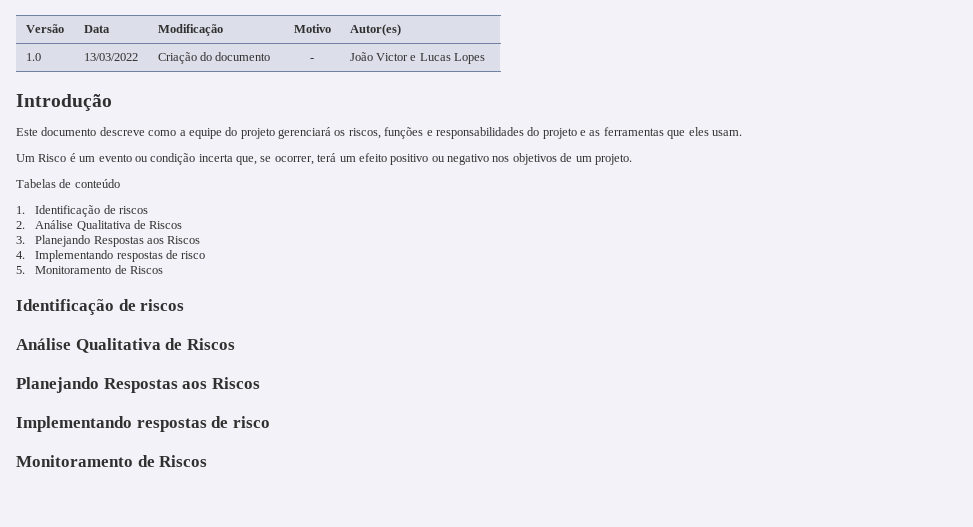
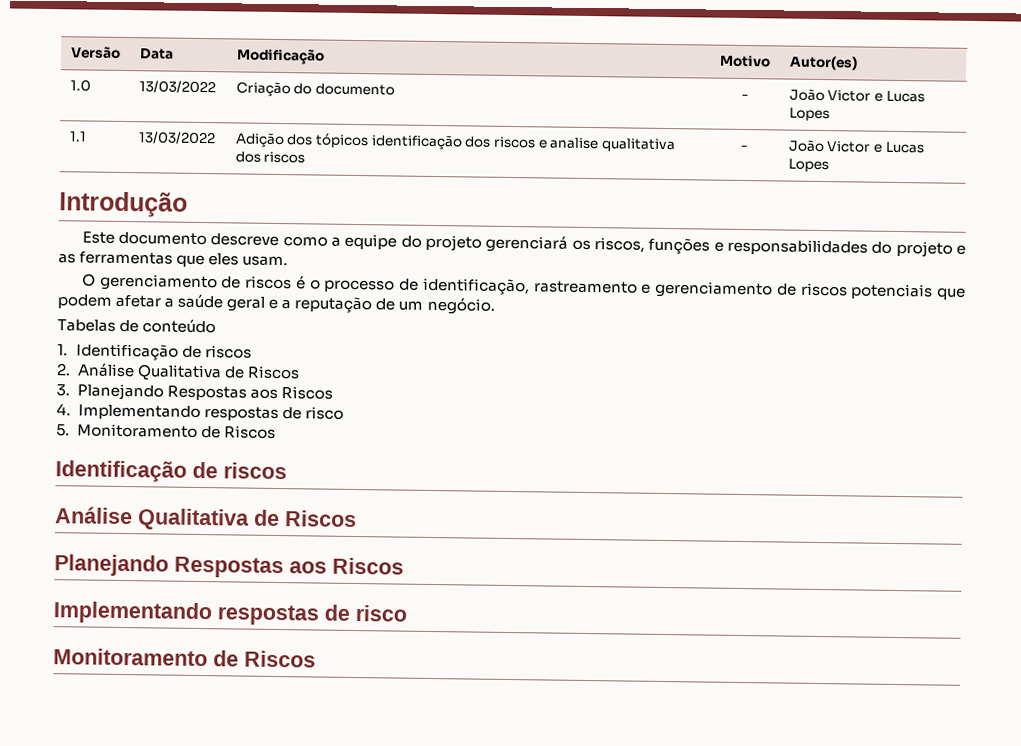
(486, 58) none -> [68,131,87,142] [137,131,216,145] [234,132,676,153] [234,151,306,164] [739,144,748,151] [787,139,925,154] [787,158,829,173] // 1.1 | 13/03/2022 | Adição dos tópicos identificação dos riscos e analise qualitativa dos riscos | - | João Victor e Lucas Lopes
[16,153,557,165] Um Risco é um evento ou condição incerta que, se ocorrer, terá um efeito positivo ou negativo nos objetivos -> [81,273,966,300] [57,293,373,314] O gerenciamento de riscos é o processo de identificação, rastreamento e gerenciamento de riscos potenciais que podem afetar a saúde geral e a reputação
[594,154,632,165] projeto. -> [426,296,495,315] negócio.

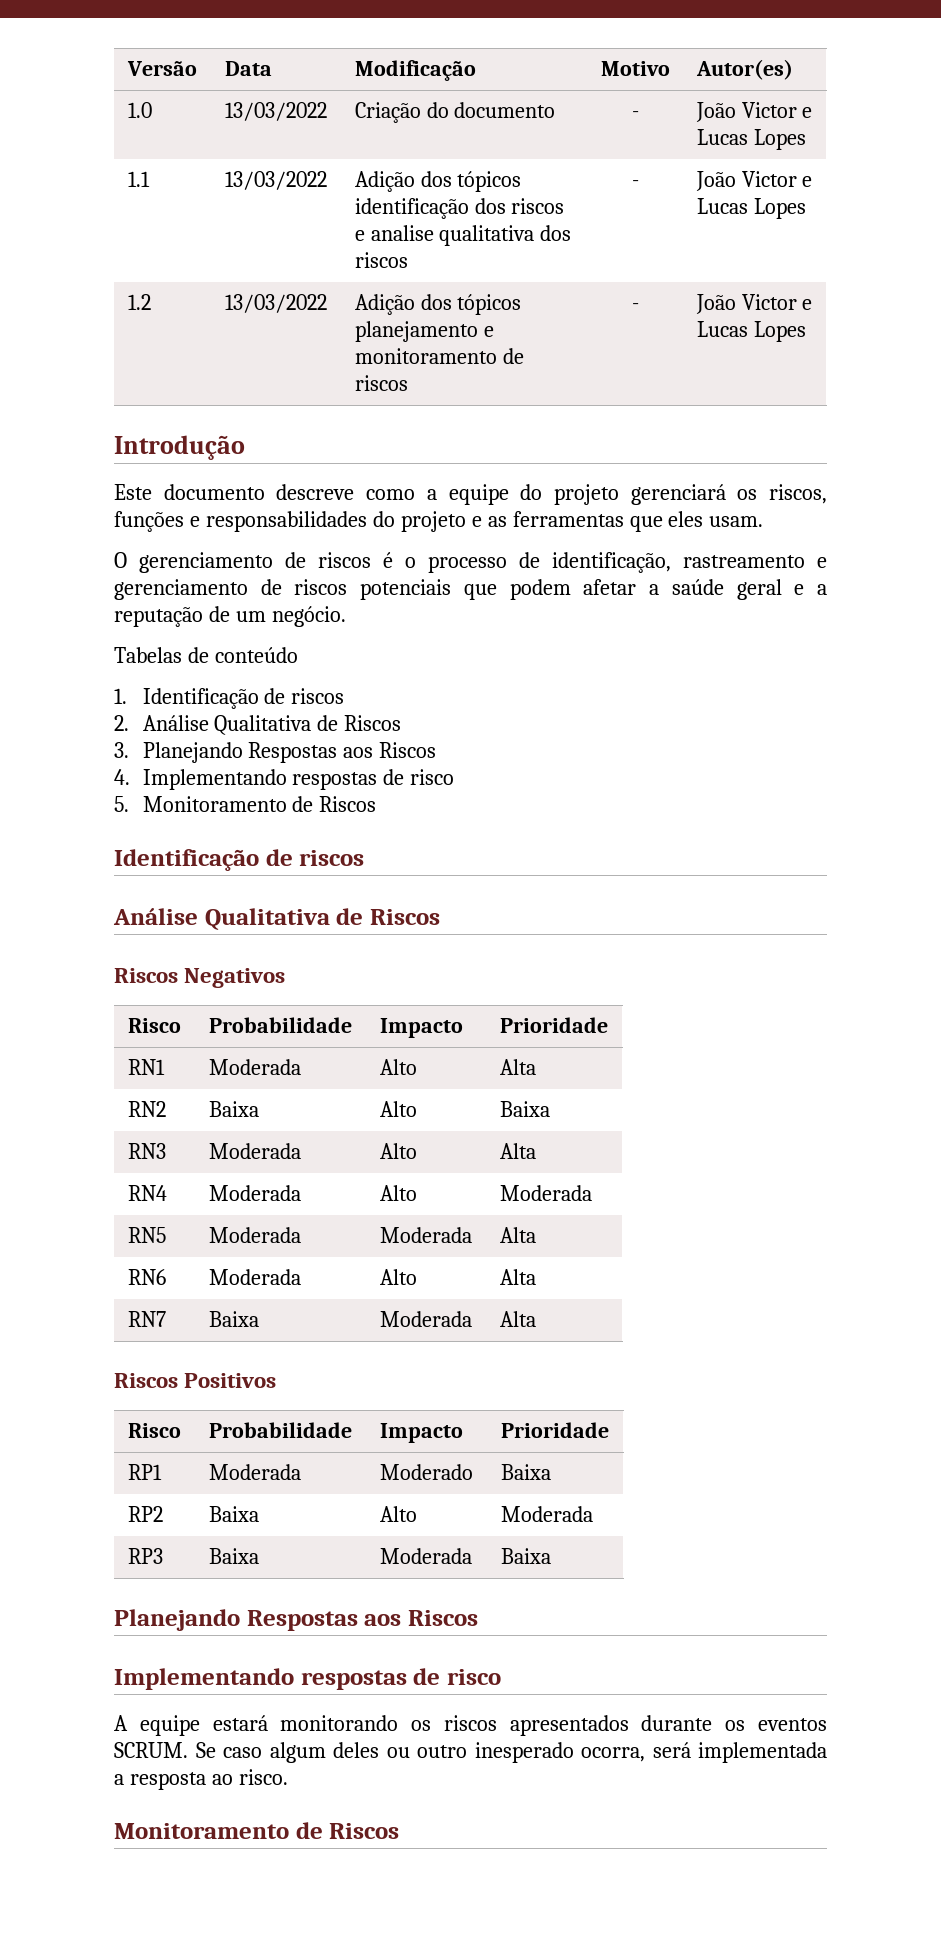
(829, 165) none -> [127,294,151,310] [224,294,327,313] [354,294,522,315] [354,321,494,342] [354,348,524,364] [354,375,408,391] [631,303,639,310] [695,294,813,314] [696,321,806,342] // 1.2 | 13/03/2022 | Adição dos tópicos planejamento e monitoramento de riscos | - | João Victor e Lucas Lopes
(357, 519) none -> [114,968,286,988] [127,1018,181,1033] [208,1017,352,1033] [379,1018,463,1038] [499,1017,608,1033] [127,1059,165,1075] [208,1059,301,1075] [379,1059,417,1075] [499,1059,536,1075] [127,1101,166,1117] [208,1101,259,1117] [379,1101,417,1117] [499,1101,550,1117] [127,1143,166,1159] [208,1143,301,1159] [379,1143,417,1159] [499,1143,536,1159] [127,1185,167,1201] [208,1185,301,1201] [379,1185,417,1201] [499,1185,592,1201] [127,1227,166,1243] [208,1227,301,1243] [379,1227,472,1243] [499,1227,536,1243] [127,1269,166,1285] [208,1269,301,1285] [379,1269,417,1285] [499,1269,536,1285] [127,1311,166,1327] [208,1311,259,1327] [379,1311,472,1327] [499,1311,536,1327] [114,1373,277,1388] [127,1423,181,1438] [208,1422,352,1438] [379,1423,463,1443] [500,1422,609,1438] [127,1464,162,1480] [208,1464,301,1480] [379,1464,473,1480] [500,1464,551,1480] [127,1506,163,1522] [208,1506,259,1522] [379,1506,417,1522] [500,1506,593,1522] [127,1548,163,1564] [208,1548,259,1564] [379,1548,472,1564] [500,1548,551,1564] // Riscos Negativos // Risco | Probabilidade | Impacto | Prioridade // RN1 | Moderada | Alto | Alta // RN2 | Baixa | Alto | Baixa // RN3 | Moderada | Alto | Alta // RN4 | Moderada | Alto | Moderada // RN5 | Moderada | Moderada | Alta // RN6 | Moderada | Alto | Alta // RN7 | Baixa | Moderada | Alta // Riscos Positivos // Risco | Probabilidade | Impacto | Prioridade // RP1 | Moderada | Moderado | Baixa // RP2 | Baixa | Alto | Moderada // RP3 | Baixa | Moderada | Baixa
(407, 613) none -> [114,1715,828,1736] [114,1742,827,1763] [114,1769,288,1790] // A equipe estará monitorando os riscos apresentados durante os eventos SCRUM. Se caso algum deles ou outro inesperado ocorra, será implementada a resposta ao risco.

